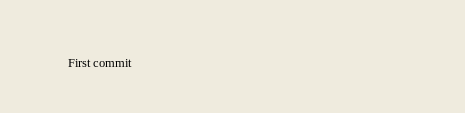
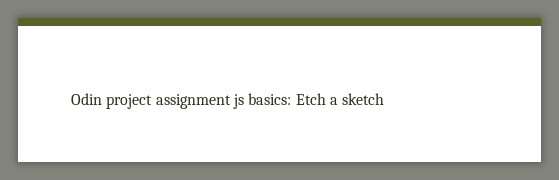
[68,59,133,67] First commit -> [71,93,385,109] Odin project assignment js basics: Etch a sketch

